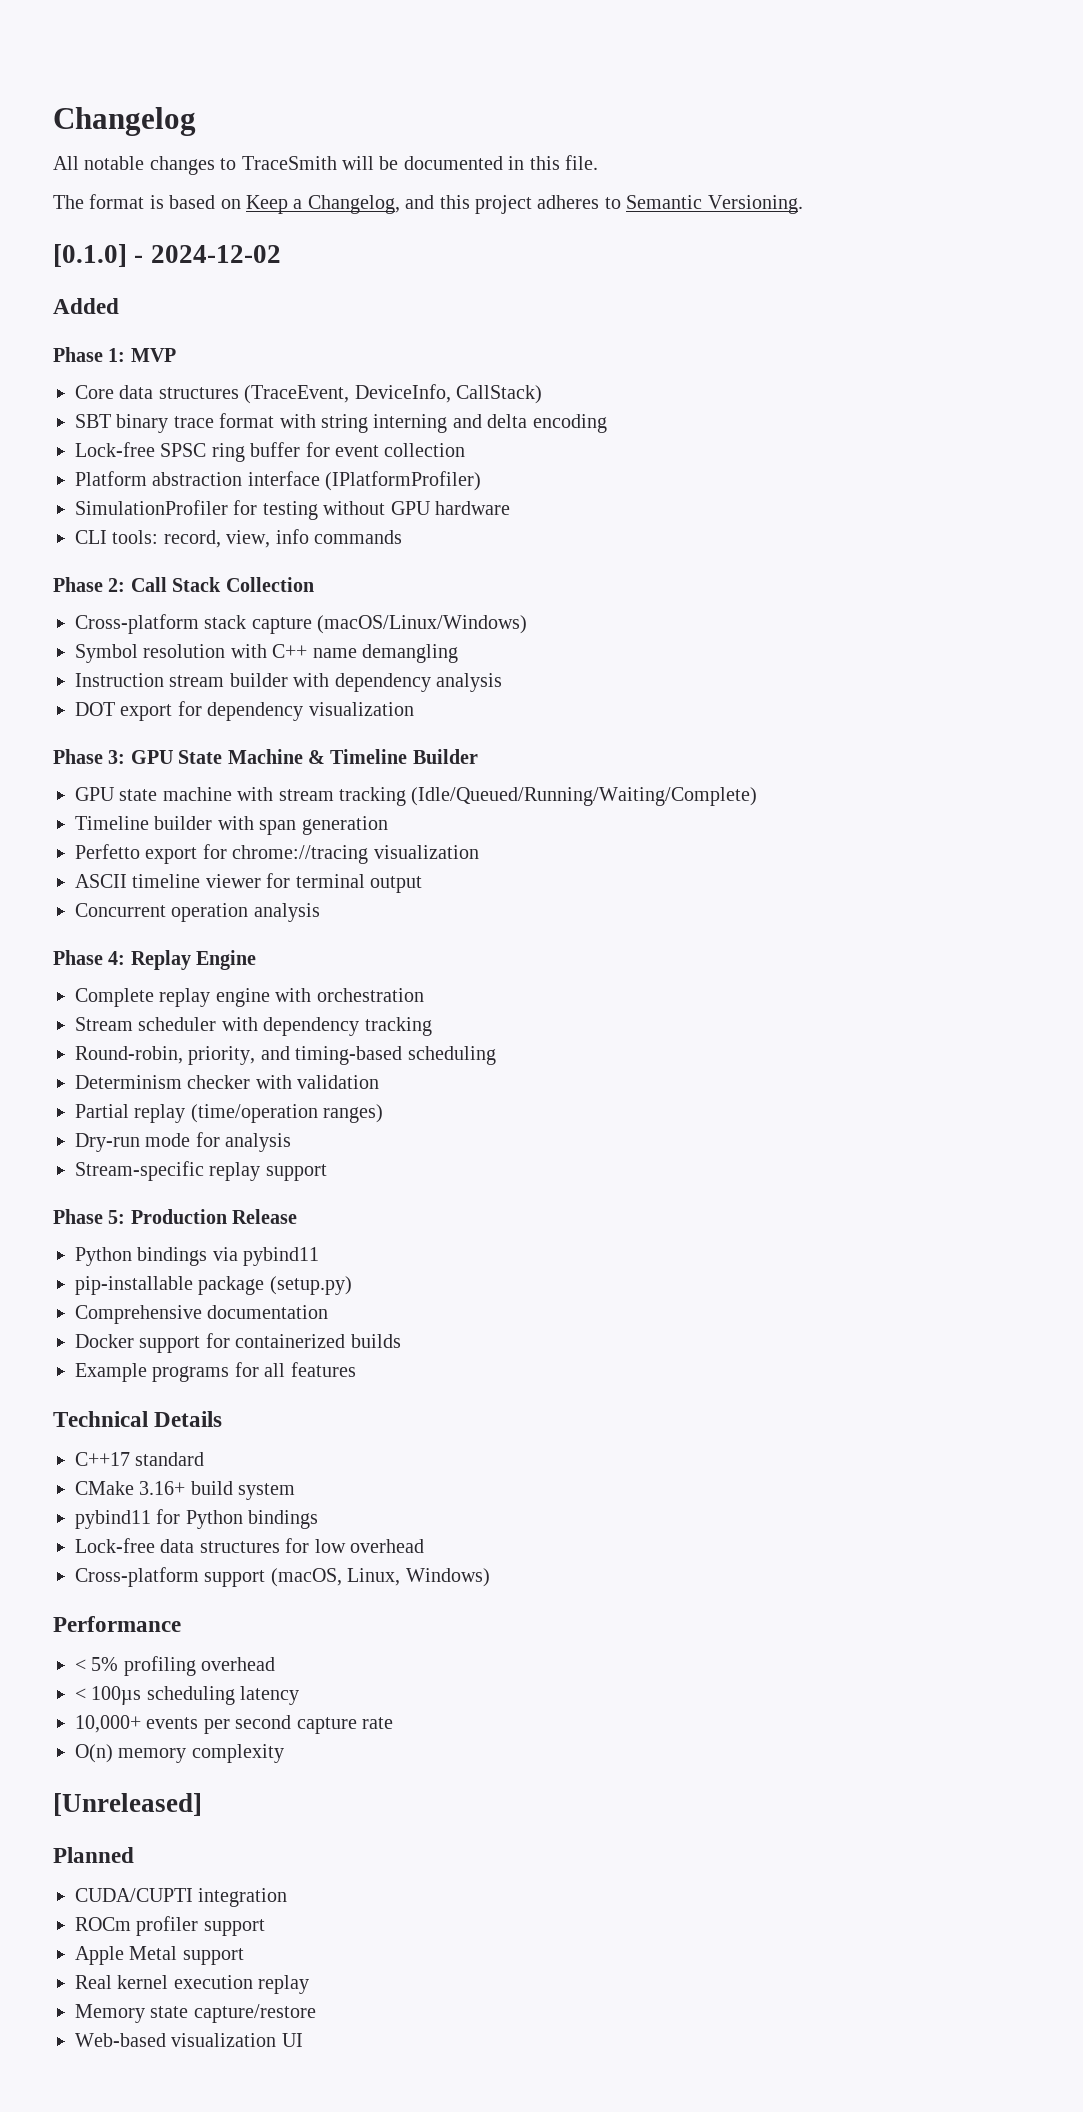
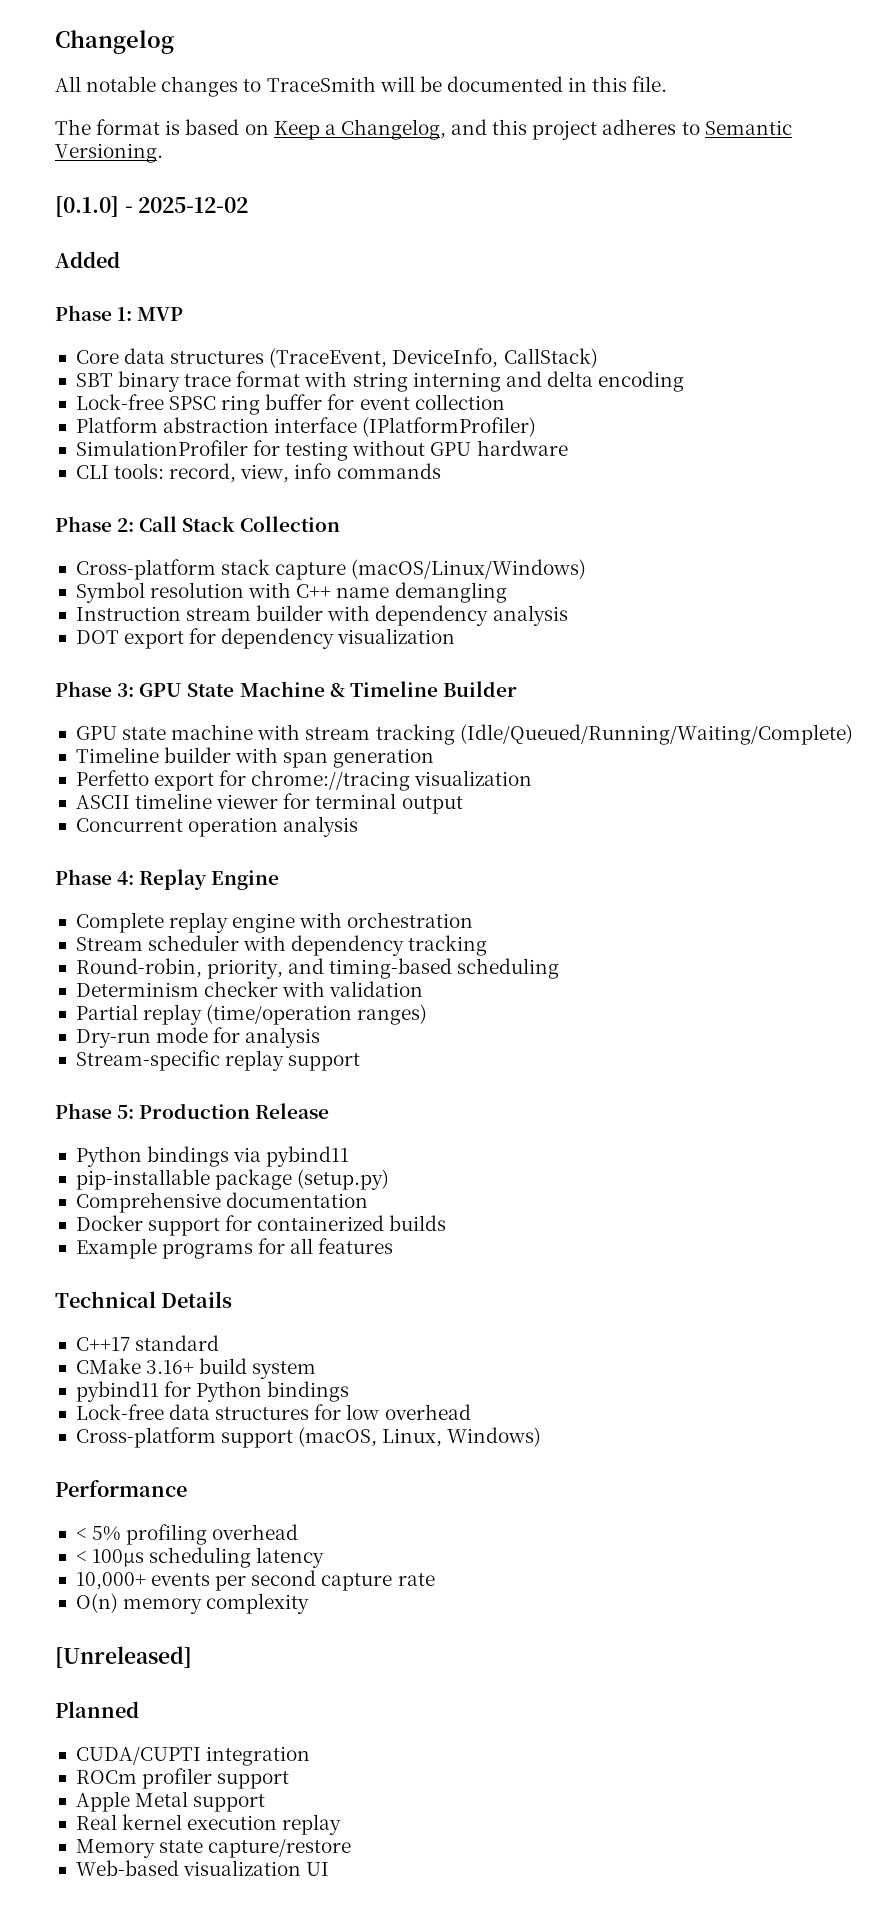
[150,245,281,263] 2024-12-02 -> [138,197,249,213] 2025-12-02

